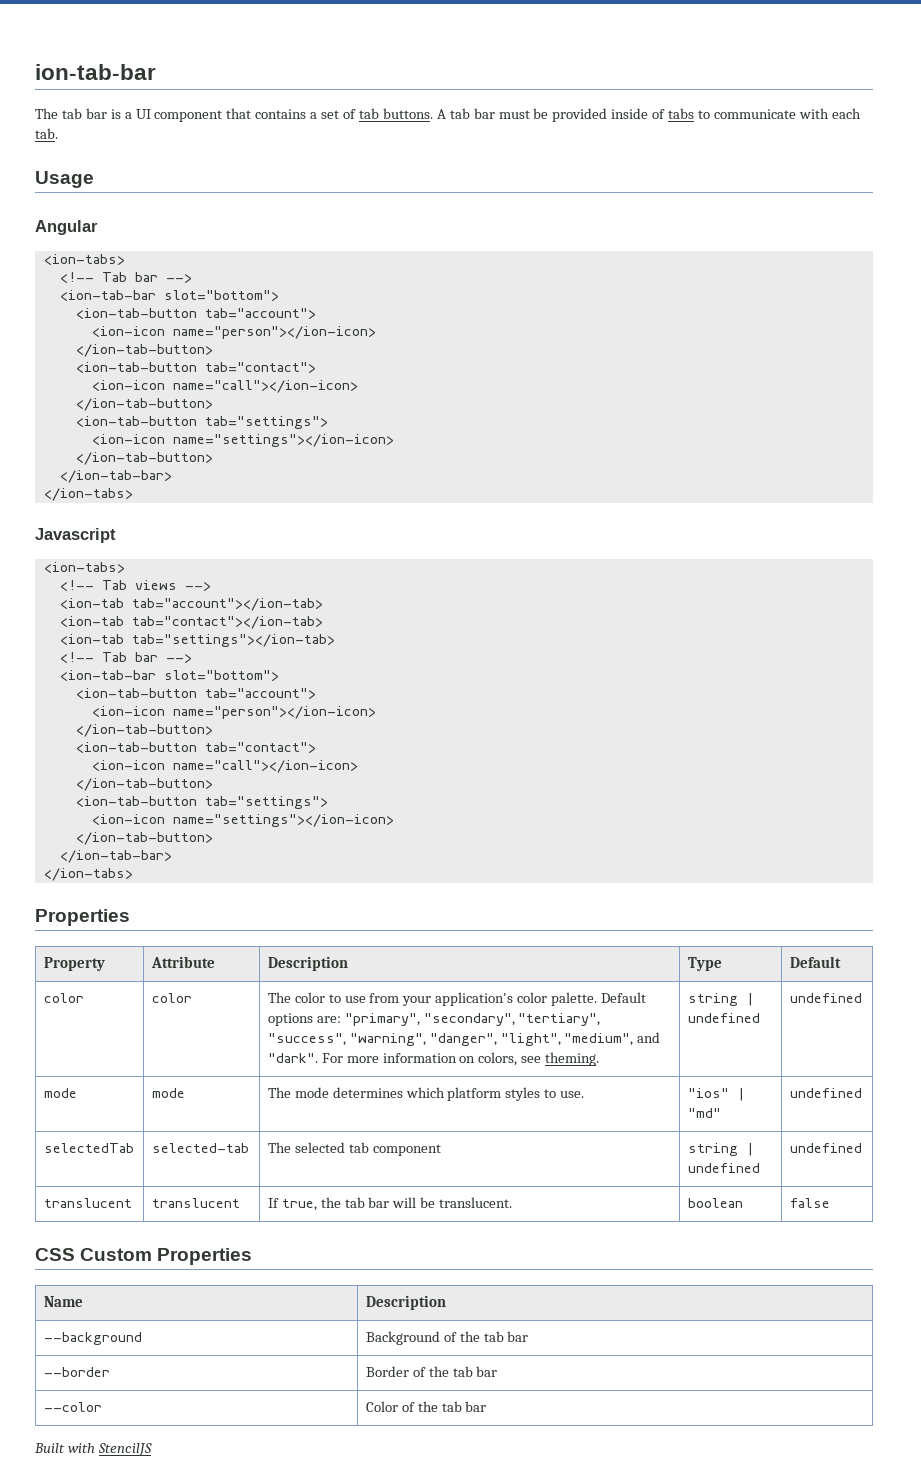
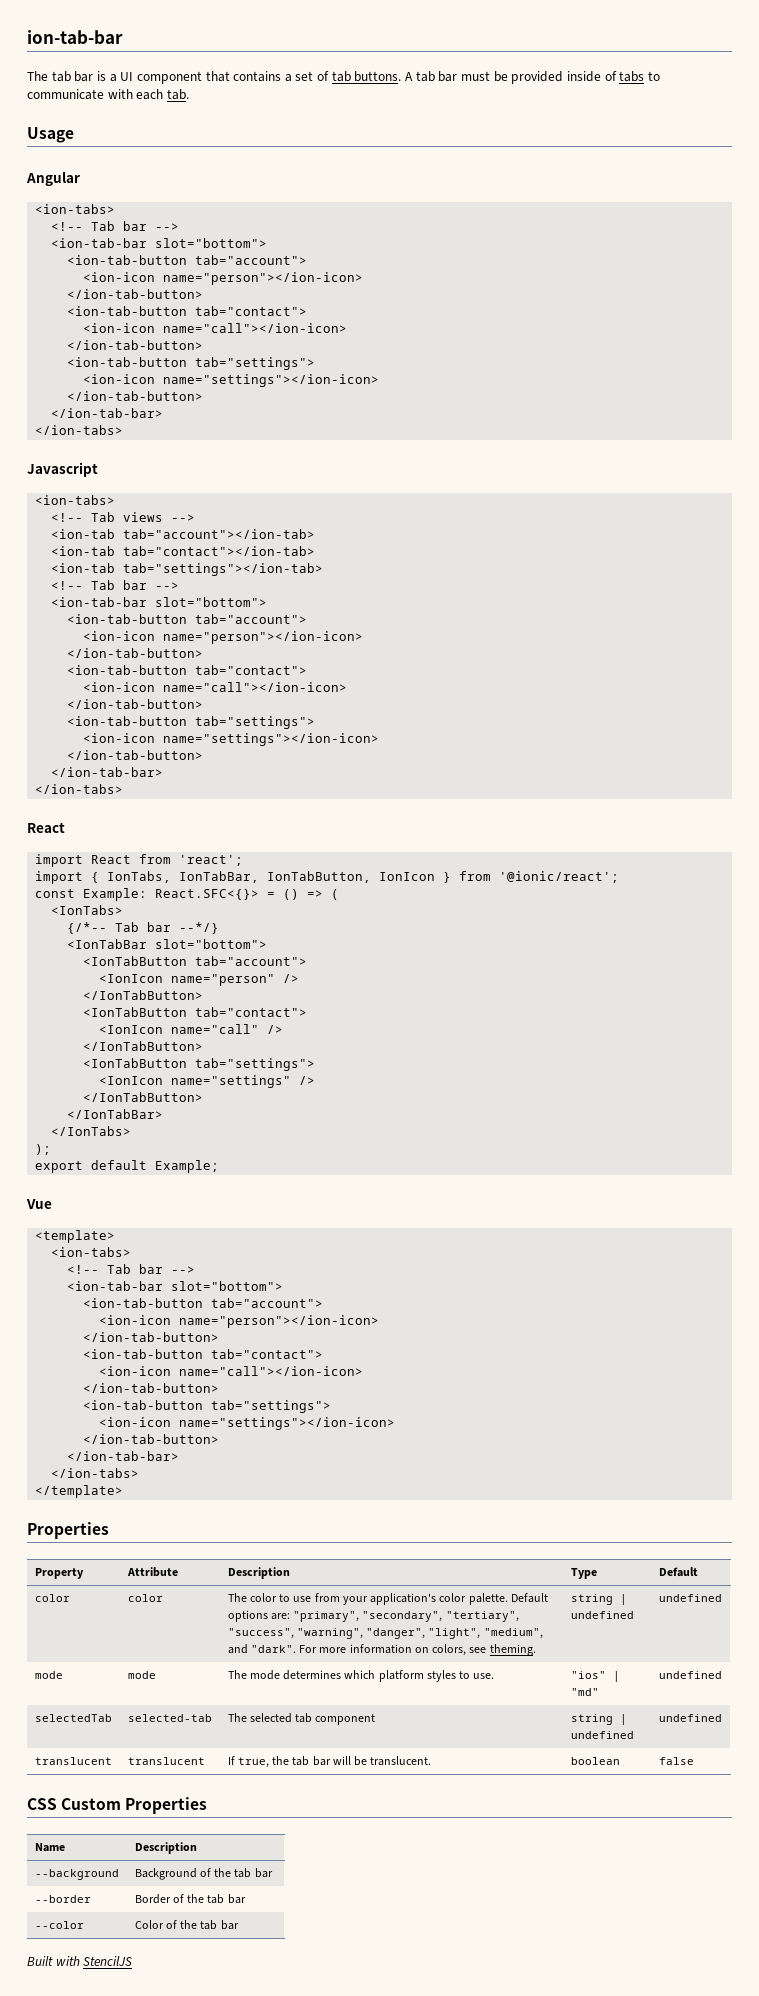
(133, 874) none -> [27,822,65,833] [35,854,244,867] [35,871,620,884] [35,888,340,901] [51,905,124,915] [67,922,220,934] [67,939,268,949] [83,956,308,966] [99,974,300,986] [83,990,204,1000] [83,1007,308,1017] [99,1024,284,1034] [83,1041,204,1051] [83,1058,316,1071] [99,1075,316,1088] [83,1092,204,1102] [67,1109,164,1119] [51,1126,132,1136] [35,1144,52,1155] [35,1160,220,1173] [26,1199,52,1209] [35,1230,116,1243] [51,1247,132,1257] [67,1264,196,1274] [67,1281,284,1291] [83,1298,324,1308] [99,1315,380,1328] [83,1332,220,1342] [83,1349,324,1359] [99,1366,364,1376] [83,1383,220,1393] [83,1400,332,1413] [99,1417,396,1430] [83,1434,220,1444] [67,1451,180,1461] [51,1468,140,1478] [35,1485,124,1498] // React // import React from 'react'; // import { IonTabs, IonTabBar, IonTabButton, IonIcon } from '@ionic/react'; // const Example: React.SFC<{}> = () => ( // <IonTabs> // {/*-- Tab bar --*/} // <IonTabBar slot="bottom"> // <IonTabButton tab="account"> // <IonIcon name="person" /> // </IonTabButton> // <IonTabButton tab="contact"> // <IonIcon name="call" /> // </IonTabButton> // <IonTabButton tab="settings"> // <IonIcon name="settings" /> // </IonTabButton> // </IonTabBar> // </IonTabs> // ); // export default Example; // Vue // <template> // <ion-tabs> // <!-- Tab bar --> // <ion-tab-bar slot="bottom"> // <ion-tab-button tab="account"> // <ion-icon name="person"></ion-icon> // </ion-tab-button> // <ion-tab-button tab="contact"> // <ion-icon name="call"></ion-icon> // </ion-tab-button> // <ion-tab-button tab="settings"> // <ion-icon name="settings"></ion-icon> // </ion-tab-button> // </ion-tab-bar> // </ion-tabs> // </template>

